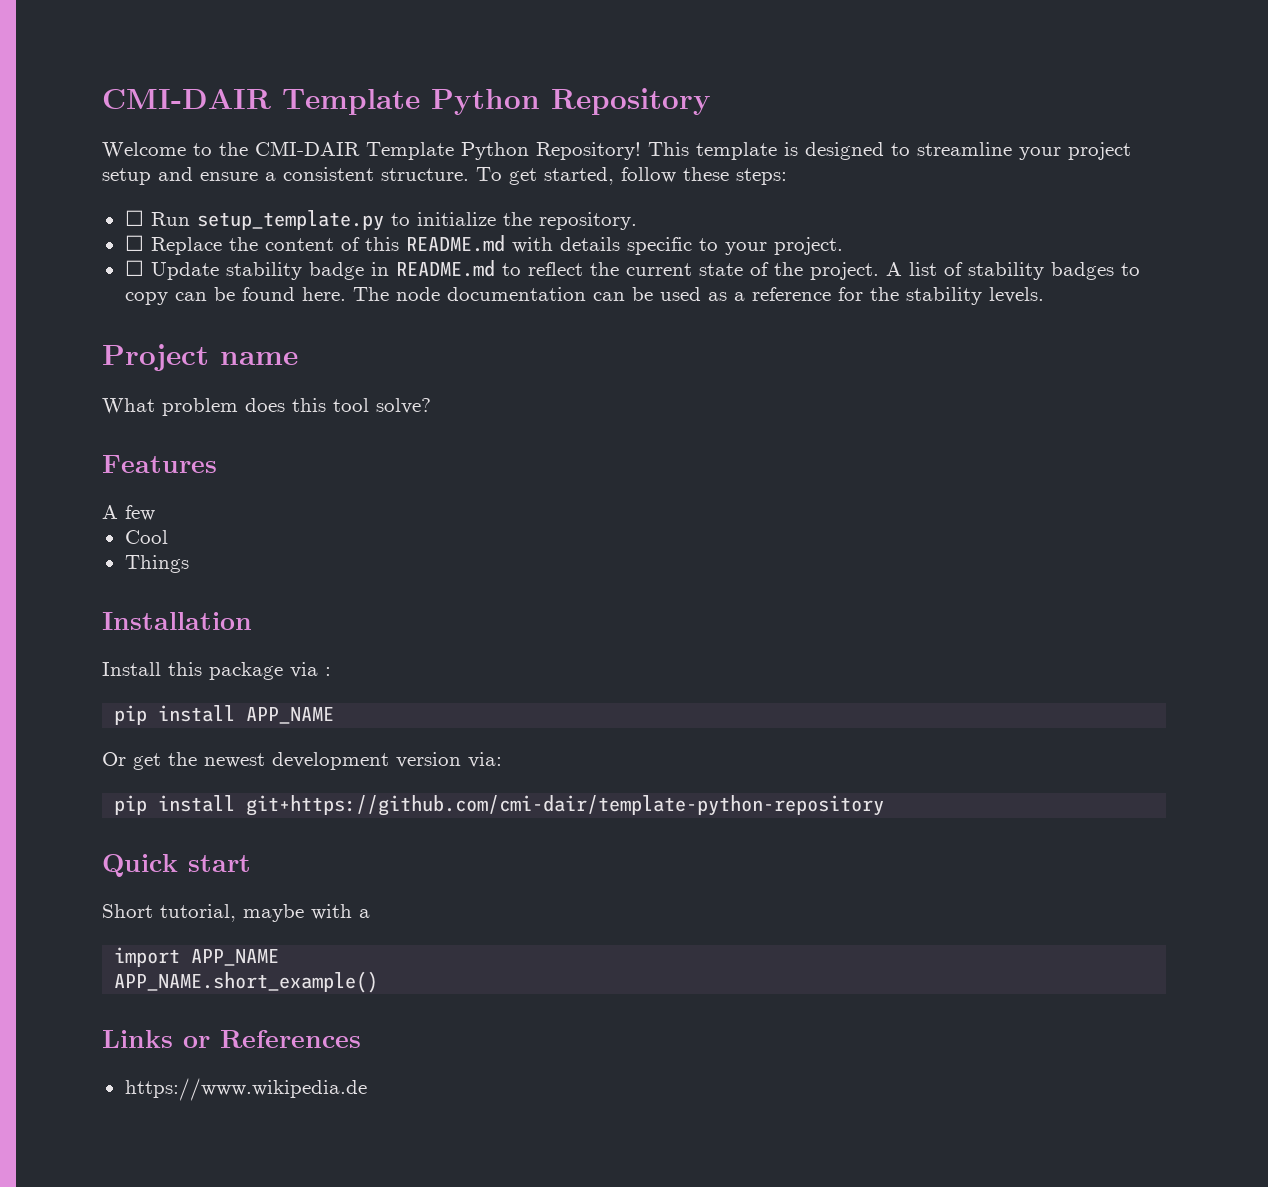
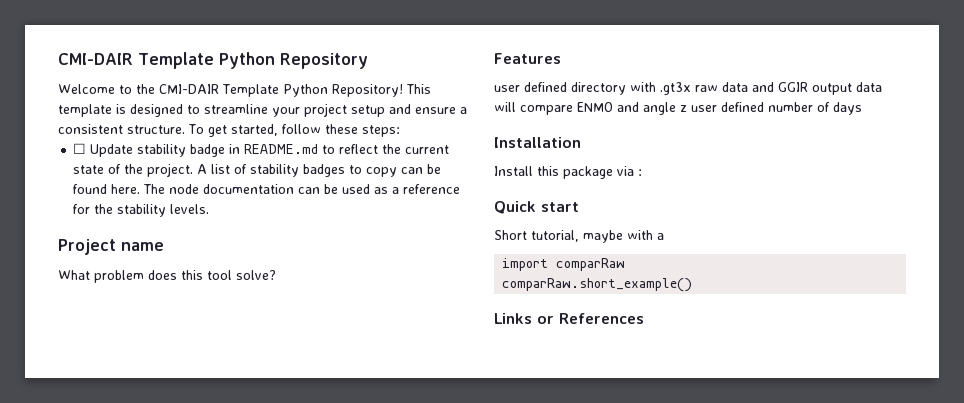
[124,210,637,231] [124,235,843,255] // ☐ Run setup_template.py to initialize the repository. // ☐ Replace the content of this README.md with details specific to your project. -> (400, 131) none
[102,505,155,521] [124,530,168,544] [124,555,189,573] A few // Cool // Things -> [494,82,882,95] [494,102,862,115] user defined directory with .gt3x raw data and GGIR output data will compare ENMO and angle z user defined number of days
[114,705,335,725] [102,752,502,770] [114,795,885,816] // pip install APP_NAME // Or get the newest development version via: // pip install git+https://github.com/cmi-dair/template-python-repository -> (642, 172) none
[191,949,280,966] [114,971,379,993] APP_NAME // APP_NAME.short_example() -> [556,258,626,271] [502,278,693,292] comparRaw // comparRaw.short_example()
[124,1078,367,1101] // https://www.wikipedia.de -> (644, 318) none

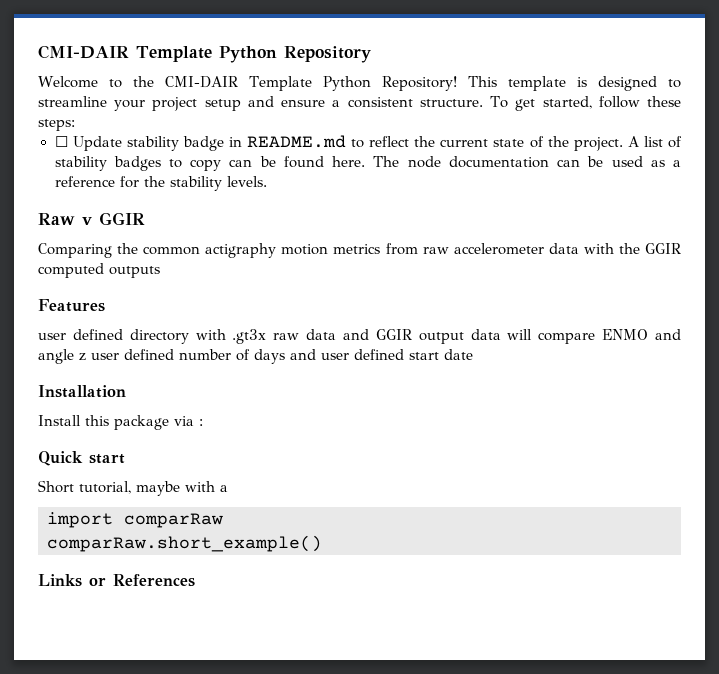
[58,239,164,255] [58,270,276,283] Project name // What problem does this tool solve? -> [38,212,145,225] [38,243,682,258] [38,263,160,278] Raw v GGIR // Comparing the common actigraphy motion metrics from raw accelerometer data with the GGIR computed outputs
(862, 108) none -> [290,349,473,360] and user defined start date

